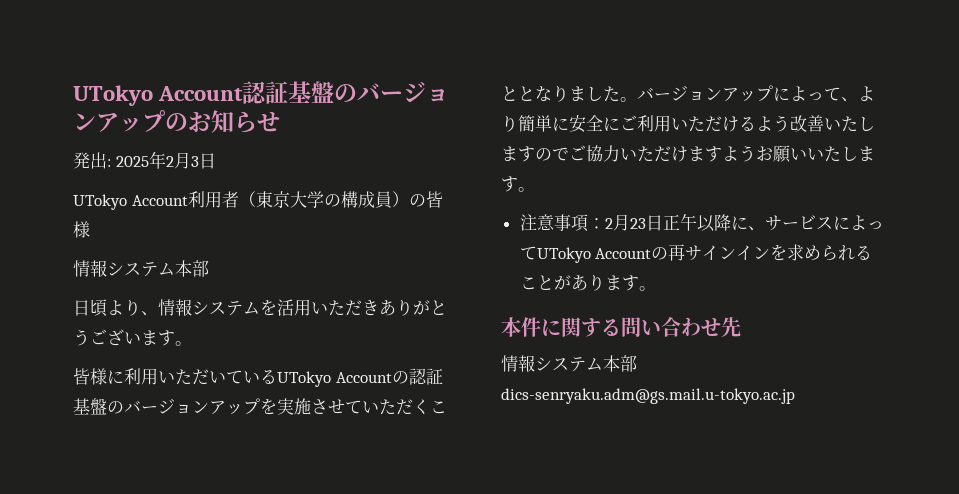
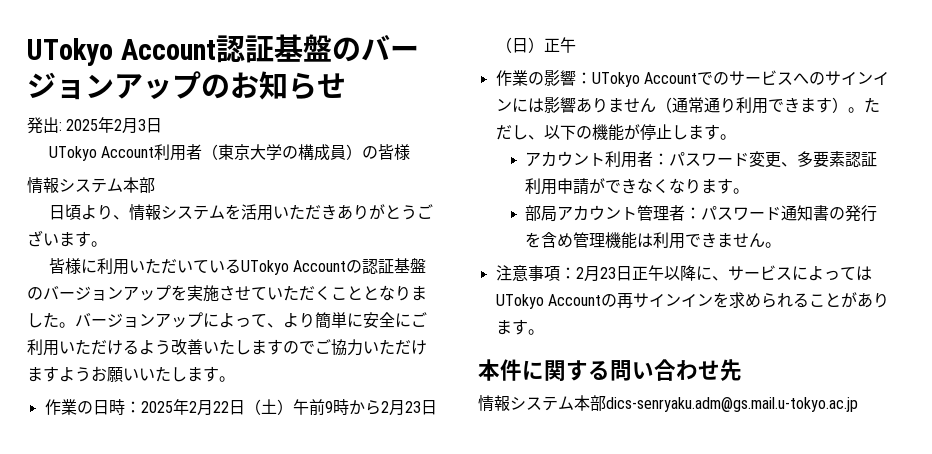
(535, 189) none -> [44,399,437,416] [495,37,576,53] [495,70,889,87] [495,97,880,114] [495,124,736,141] [525,151,878,168] [525,178,750,195] [525,205,878,222] [525,232,782,249] // 作業の日時：2025年2月22日（土）午前9時から2月23日（日）正午 // 作業の影響：UTokyo Accountでのサービスへのサインインには影響ありません（通常通り利用できます）。ただし、以下の機能が停止します。 // アカウント利用者：パスワード変更、多要素認証利用申請ができなくなります。 // 部局アカウント管理者：パスワード通知書の発行を含め管理機能は利用できません。
(537, 253) none -> [855,266,872,281] は

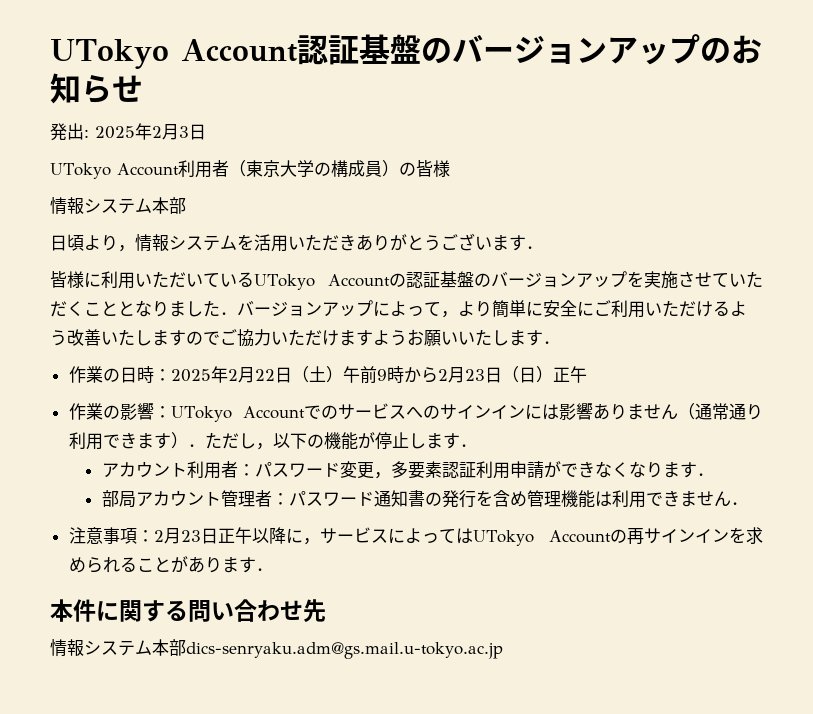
[112,215,129,220] 、 -> [118,245,135,252] ，
[91,241,107,247] 。 -> [526,246,543,249] ．
[59,322,75,328] 。 -> [220,312,237,315] ．
[267,323,283,328] 、 -> [441,311,458,318] ，
[219,376,235,382] 。 -> [543,341,560,344] ．
[847,97,880,113] [495,125,544,140] 。ただし、 -> [187,432,273,450] ．ただし，
[719,134,736,140] 。 -> [459,444,477,447] ．
[781,162,798,167] 、 -> [373,472,391,479] ，
[733,188,750,194] 。 -> [696,473,714,476] ．
[765,242,782,248] 。 -> [730,502,748,505] ．
[711,276,728,281] 、 -> [302,538,320,545] ，
[527,329,544,335] 。 -> [255,568,273,571] ．

